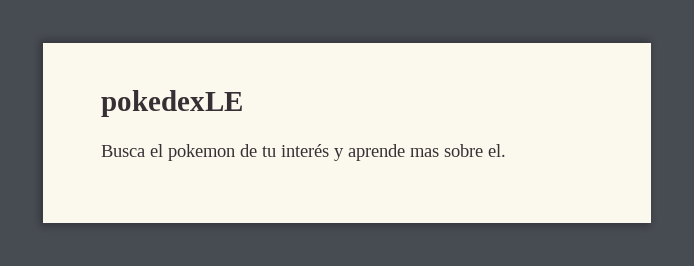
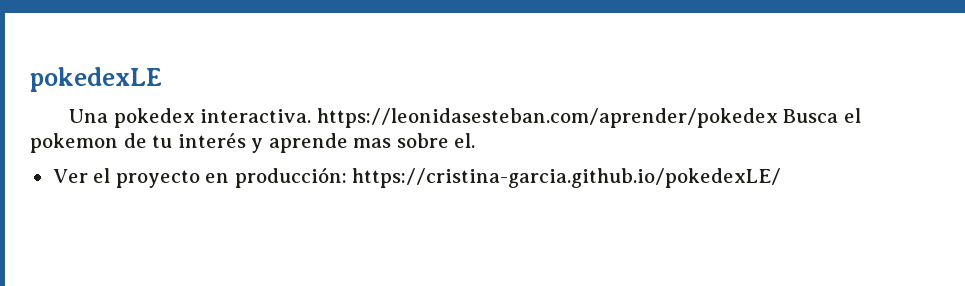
(243, 103) none -> [69,108,778,128] Una pokedex interactiva. https://leonidasesteban.com/aprender/pokedex
(506, 150) none -> [52,167,782,188] // Ver el proyecto en producción: https://cristina-garcia.github.io/pokedexLE/

